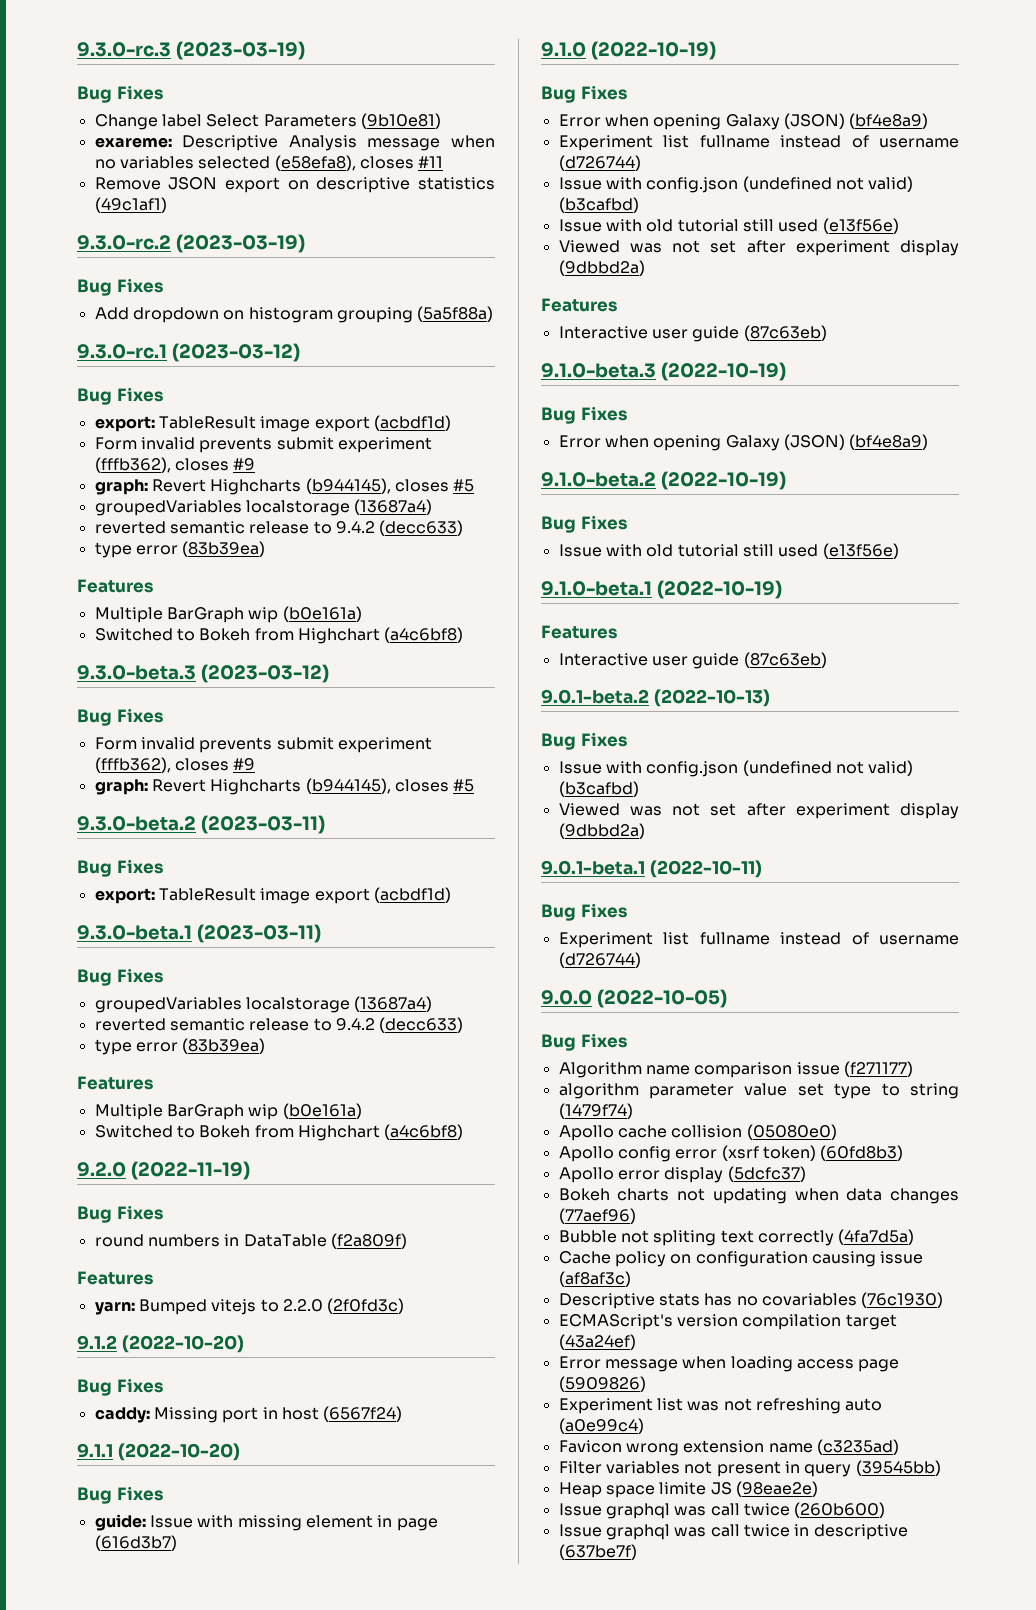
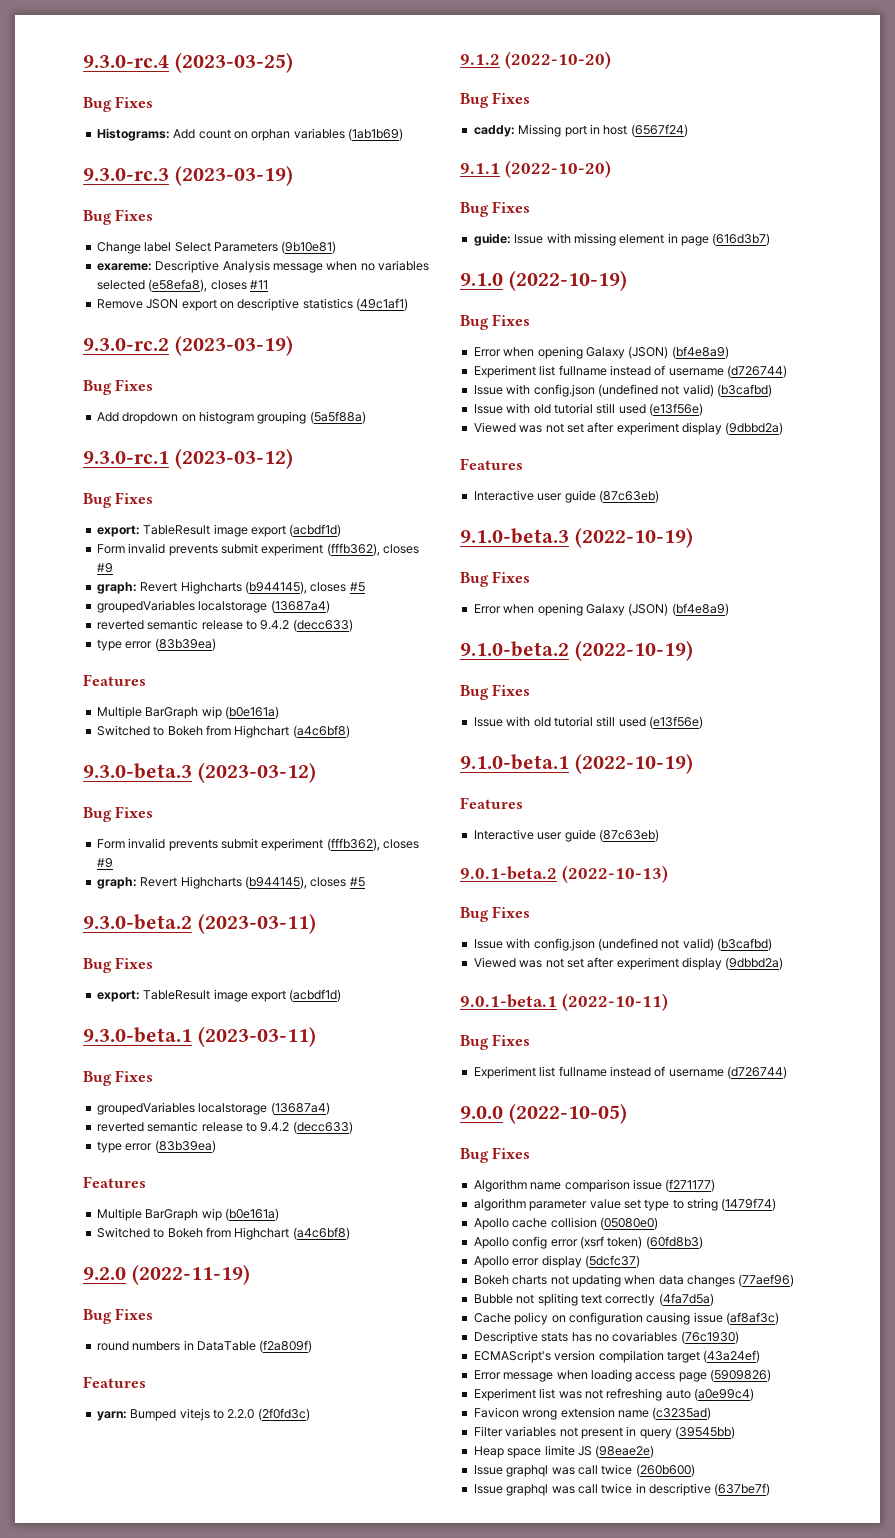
(77, 49) none -> [83,52,293,73] [83,96,154,112] [96,128,403,141] 9.3.0-rc.4 (2023-03-25) // Bug Fixes // Histograms: Add count on orphan variables (1ab1b69) //

